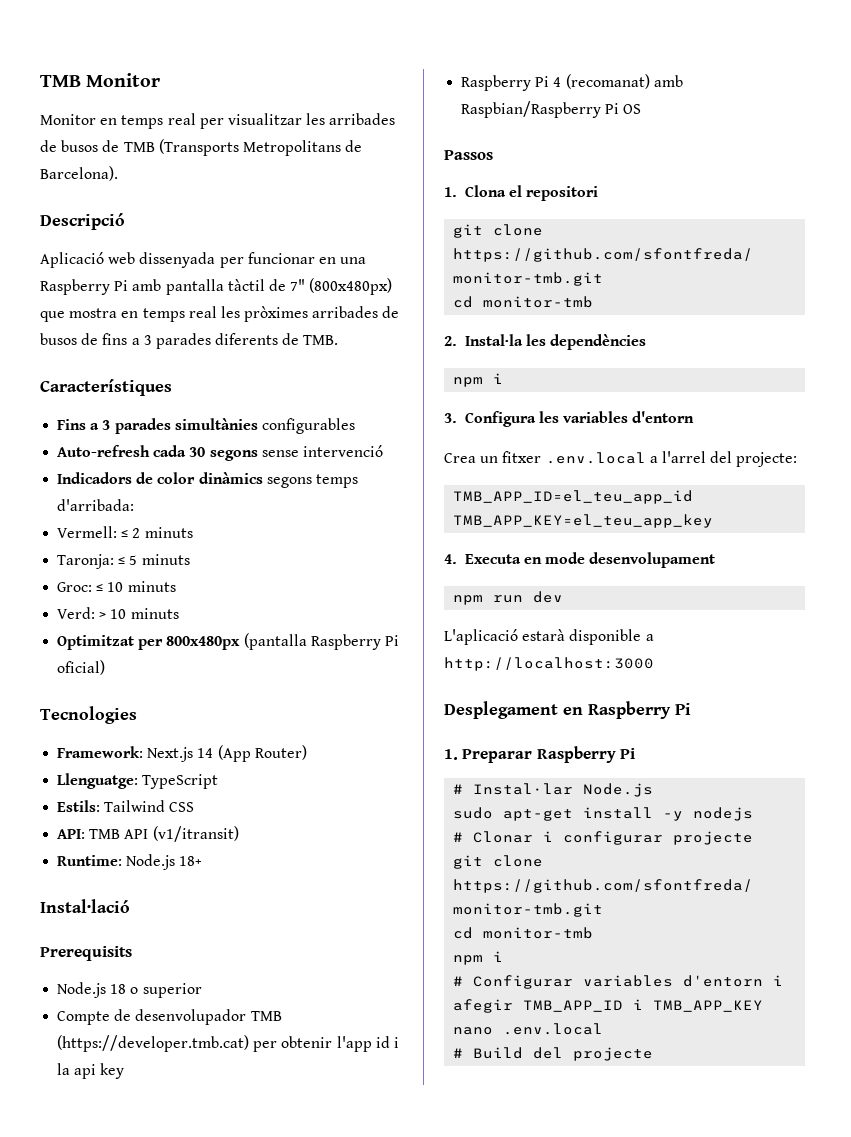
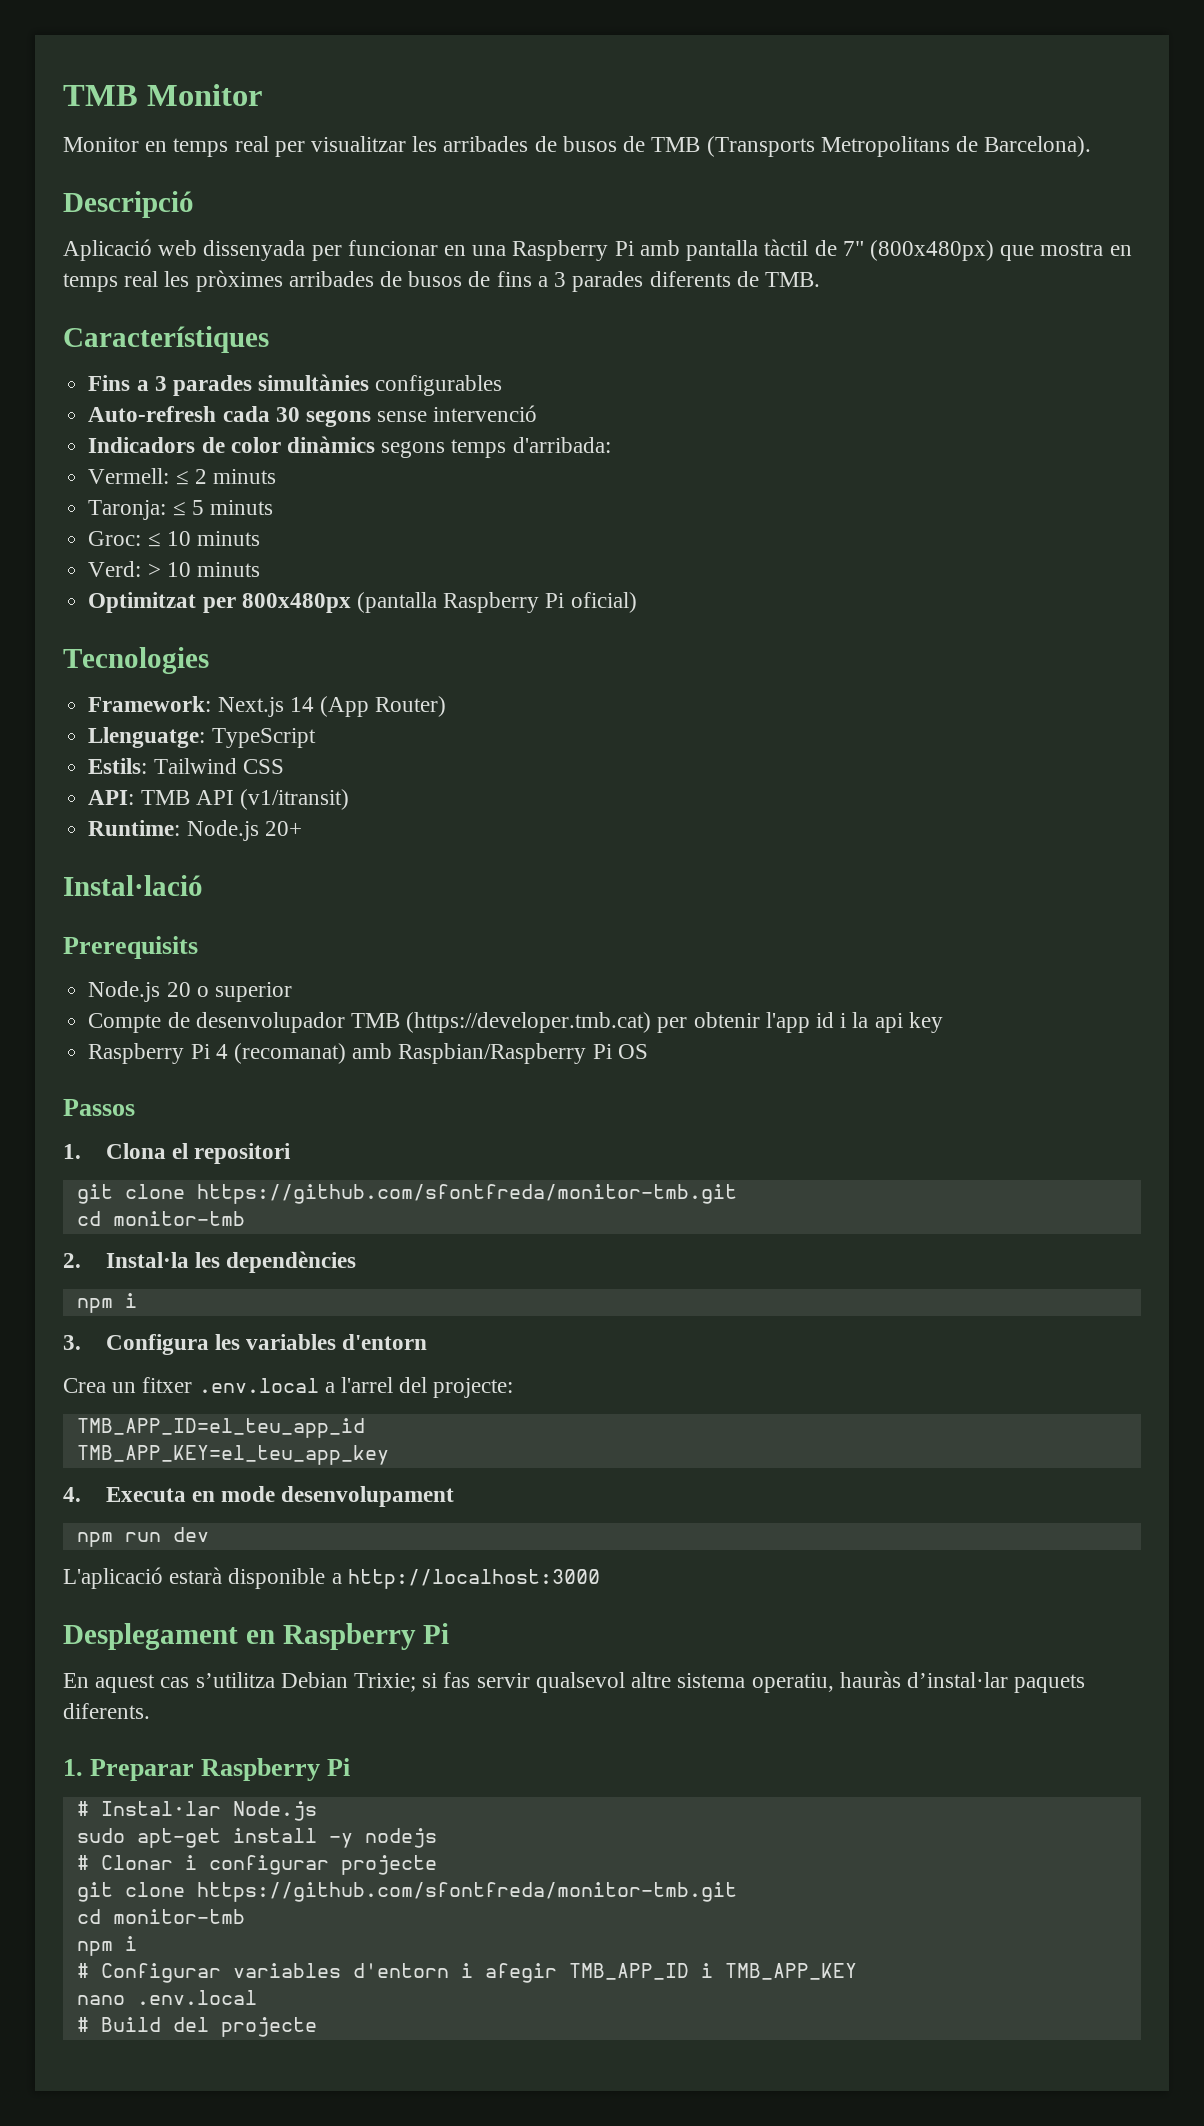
[179,856,203,866] 18+ -> [264,821,302,836] 20+
[110,984,127,994] 18 -> [166,982,191,997] 20
(691, 709) none -> [63,1671,1086,1693] [63,1703,150,1719] // En aquest cas s’utilitza Debian Trixie; si fas servir qualsevol altre sistema operatiu, hauràs d’instal·lar paquets diferents.

